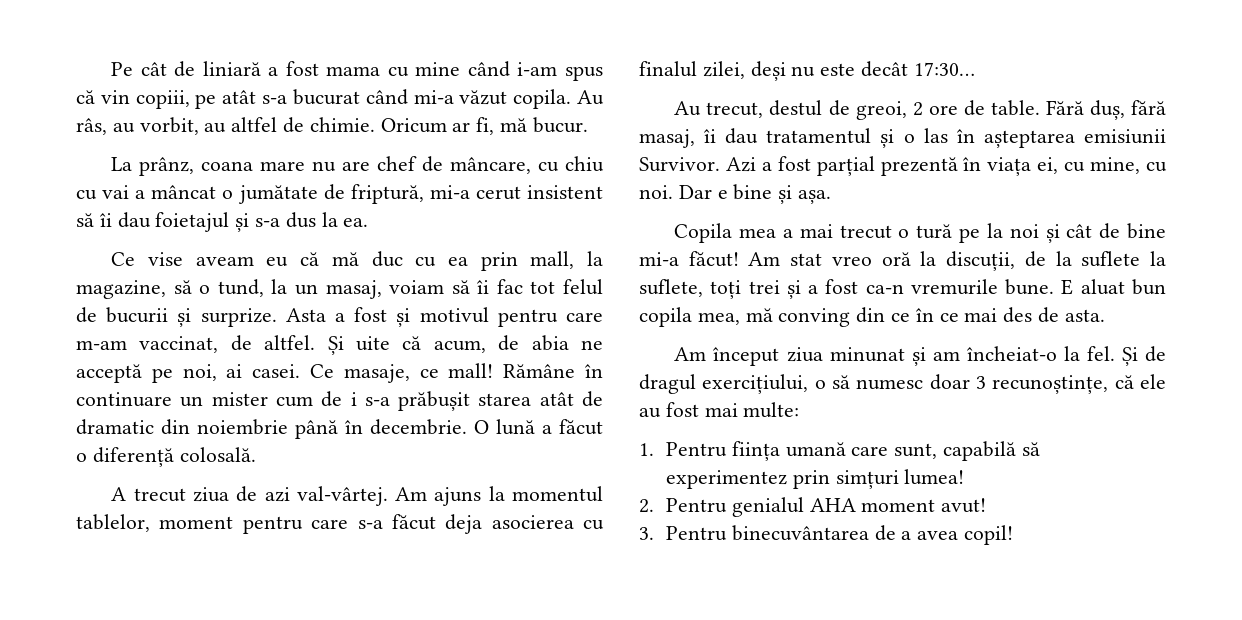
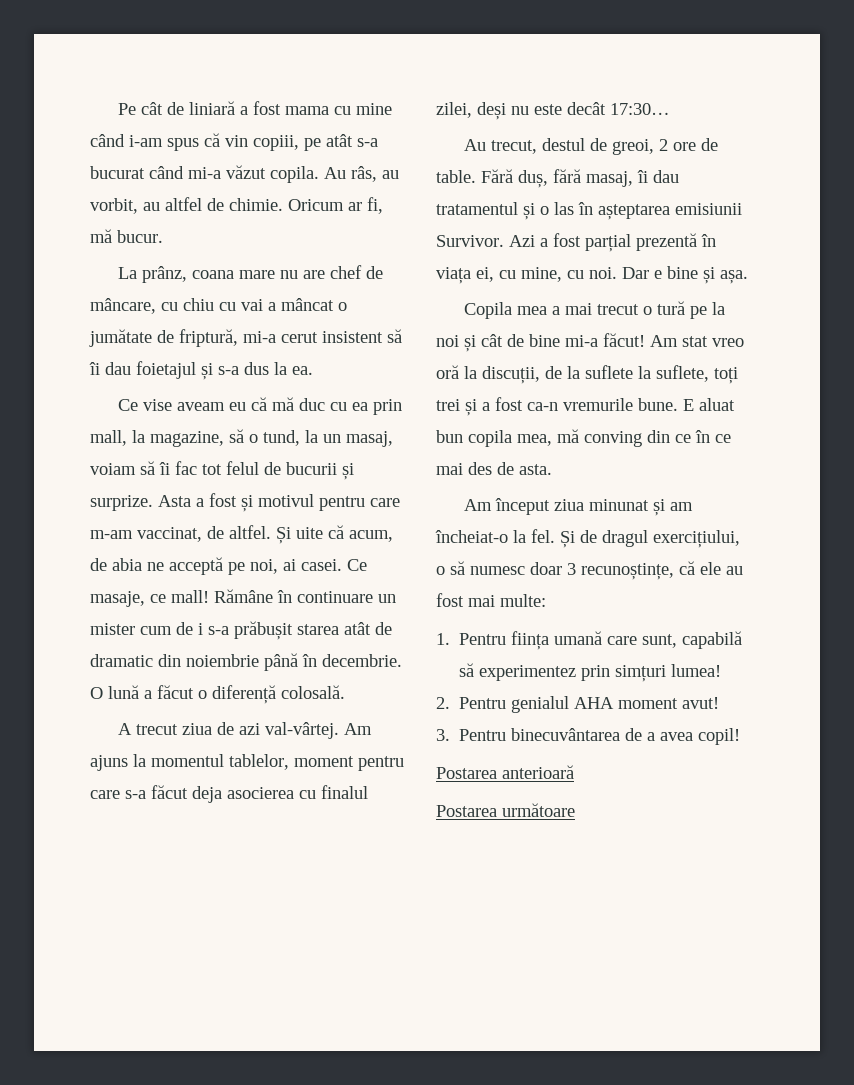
(1013, 535) none -> [436,765,574,779] [436,803,575,817] // Postarea anterioară // Postarea următoare

